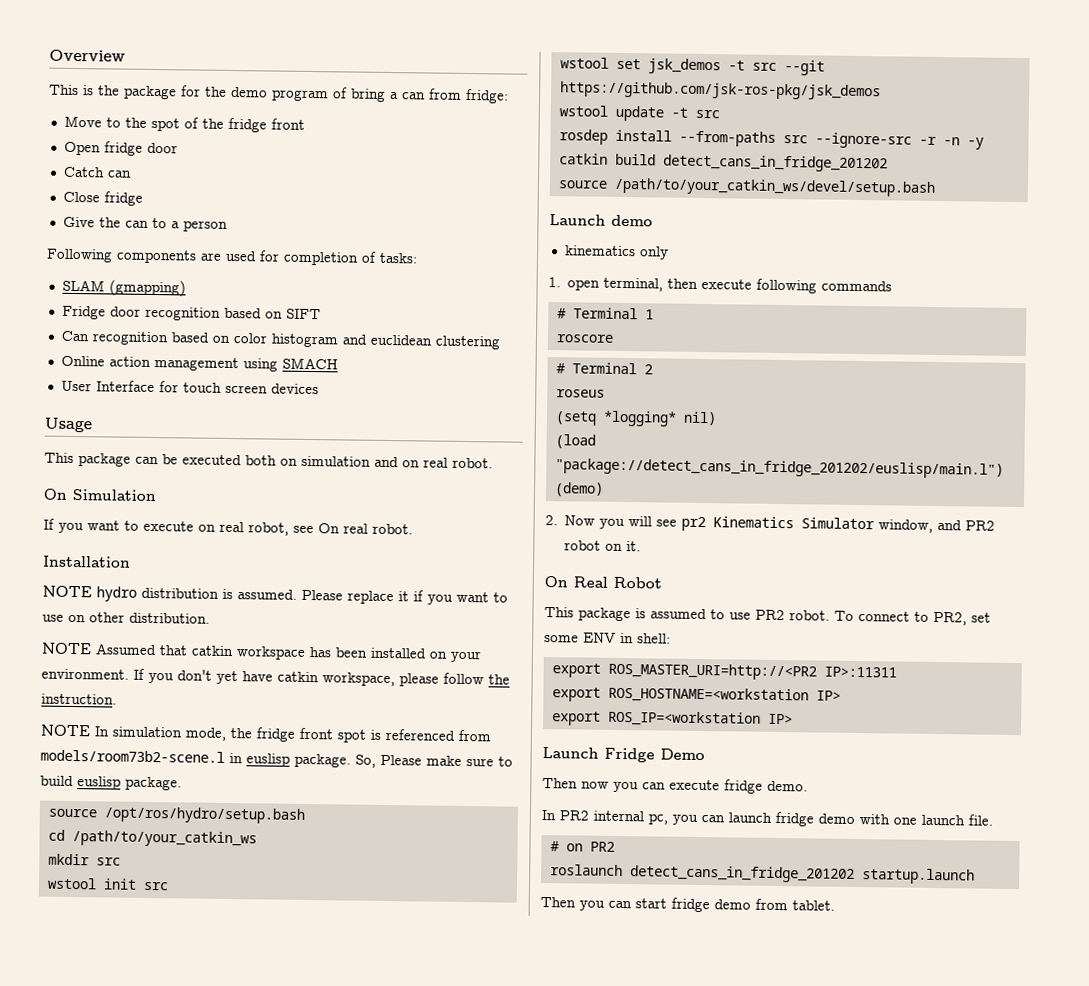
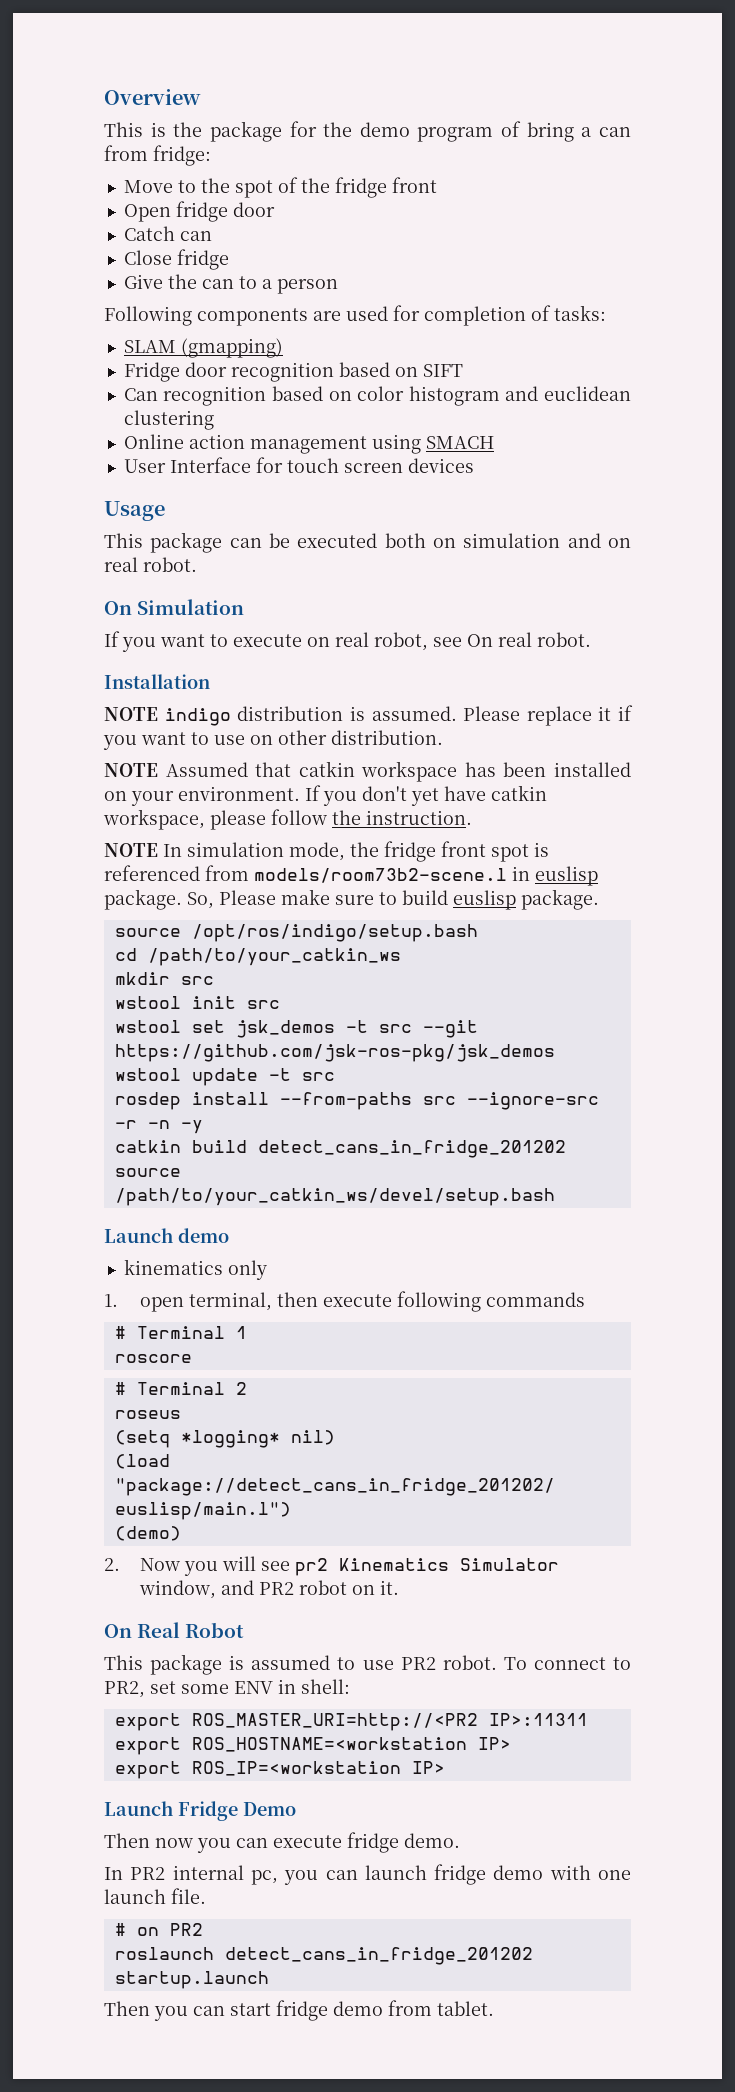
[96,586,137,602] hydro -> [164,708,231,726] indigo
[103,806,305,824] /opt/ros/hydro/setup.bash -> [191,924,478,942] /opt/ros/indigo/setup.bash

